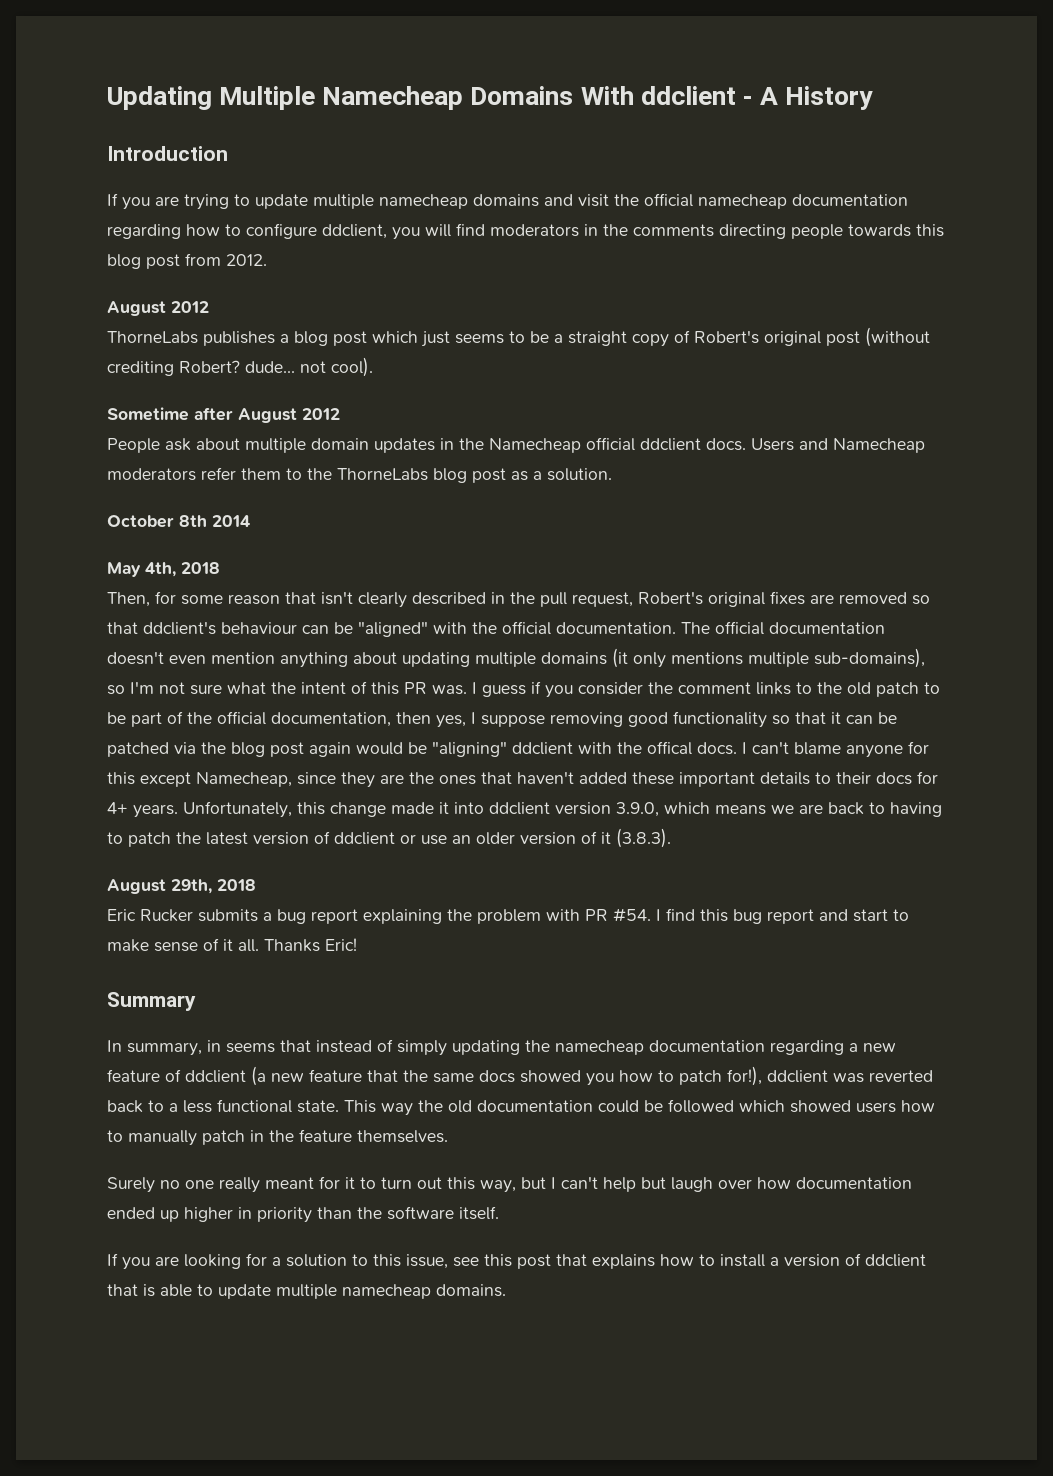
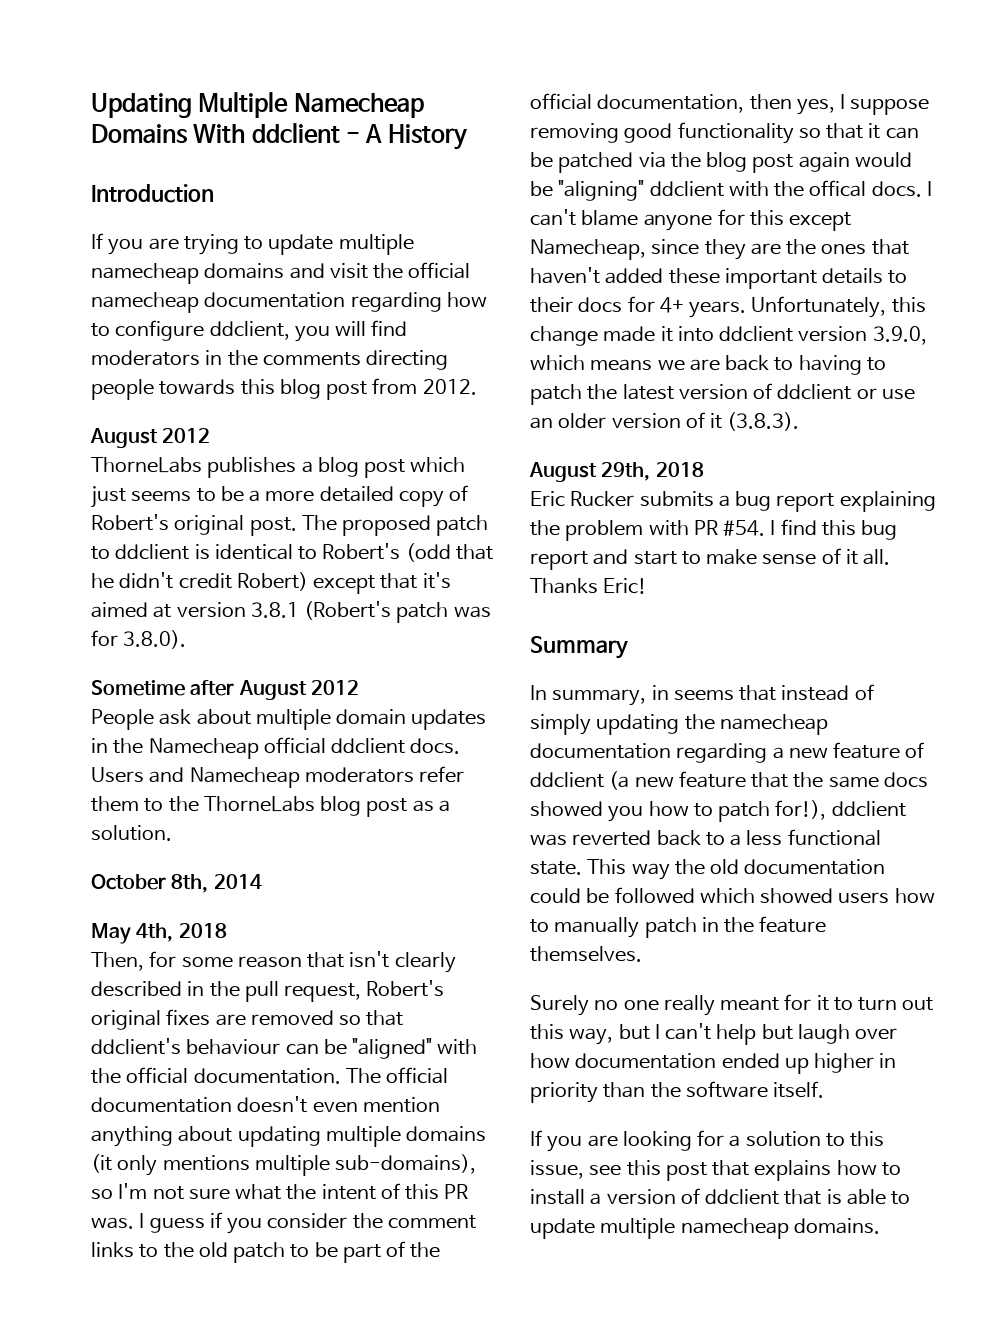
[568,331,627,346] straight -> [265,486,394,502] more detailed
[826,327,930,347] [107,357,373,377] post (without crediting Robert? dude... not cool). -> [249,515,489,536] [91,543,493,562] [91,572,451,594] [91,601,491,623] [91,630,187,649] post. The proposed patch to ddclient is identical to Robert's (odd that he didn't credit Robert) except that it's aimed at version 3.8.1 (Robert's patch was for 3.8.0).
[179,515,207,527] 8th -> [171,874,209,893] 8th,

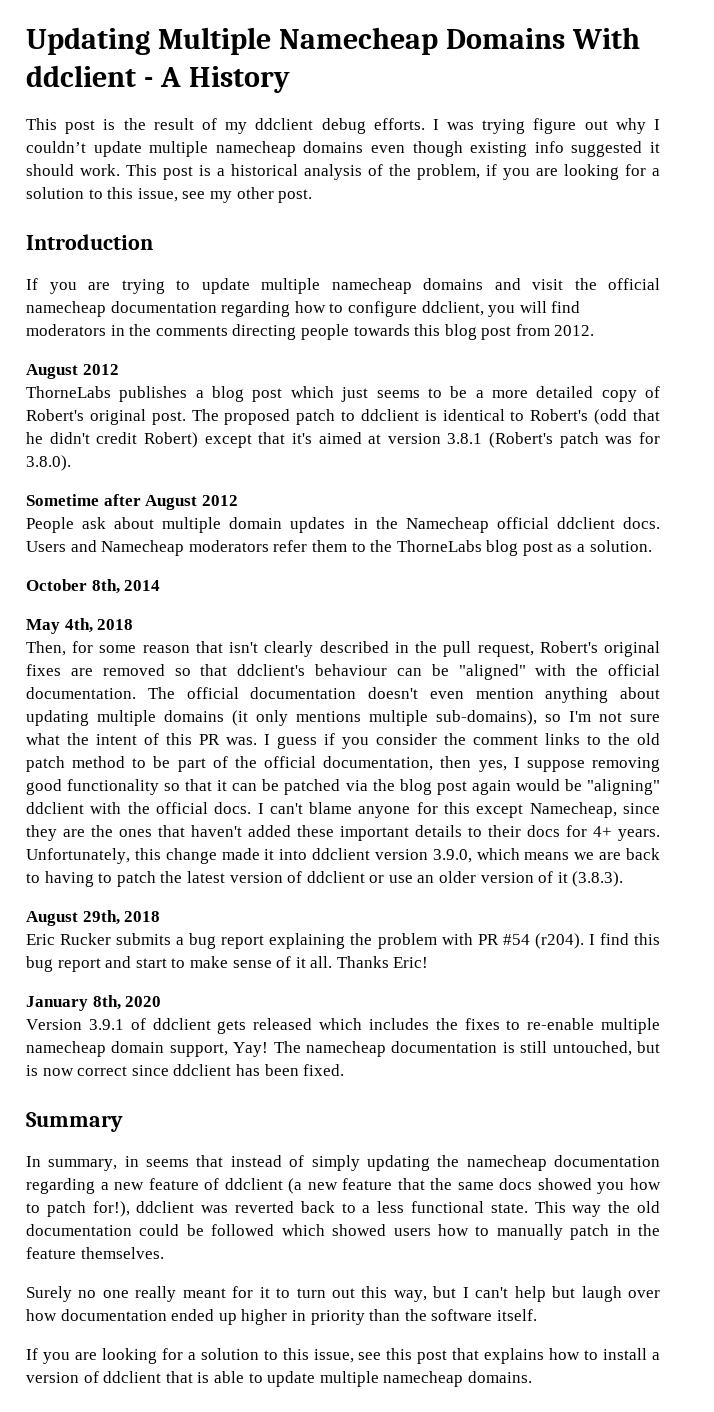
(467, 137) none -> [26,118,660,134] [26,141,661,157] [26,164,660,180] [26,187,313,203] // This post is the result of my ddclient debug efforts. I was trying figure out why I couldn’t update multiple namecheap domains even though existing info suggested it should work. This post is a historical analysis of the problem, if you are looking for a solution to this issue, see my other post.
(286, 1252) none -> [72,756,126,768] method
[809,180,867,197] offical -> [155,802,208,814] official
[723,520,766,536] #54. -> [502,933,584,949] #54 (r204).
(648, 586) none -> [26,995,162,1011] [26,1018,660,1034] [26,1041,660,1057] [26,1064,345,1076] // January 8th, 2020 // Version 3.9.1 of ddclient gets released which includes the fixes to re-enable multiple namecheap domain support, Yay! The namecheap documentation is still untouched, but is now correct since ddclient has been fixed.

